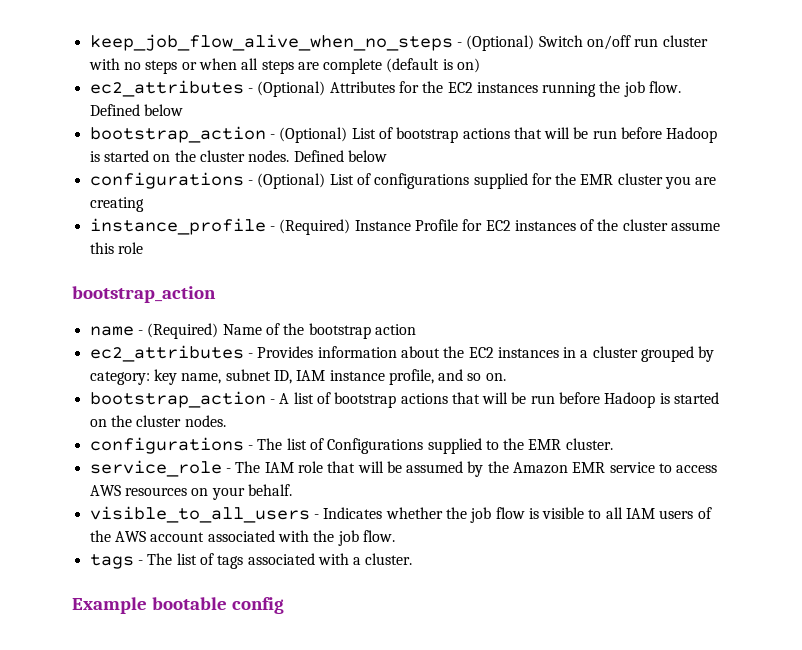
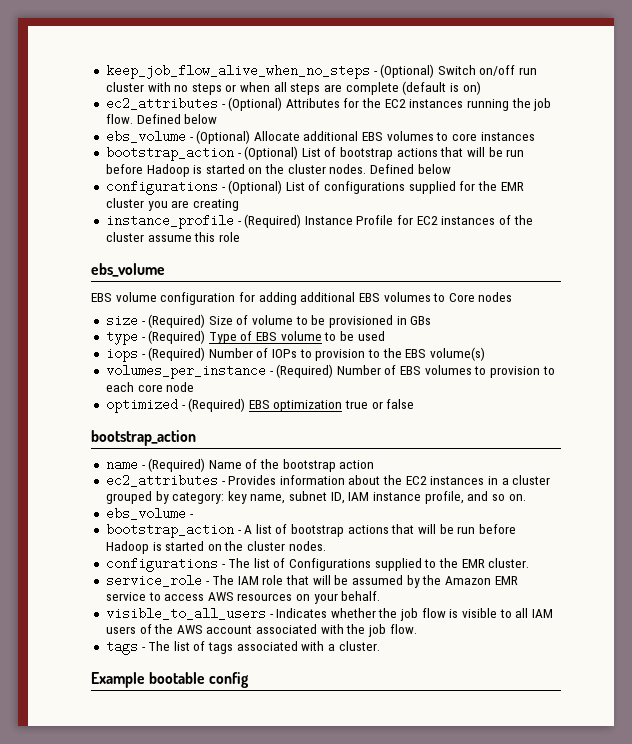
(183, 110) none -> [105,130,535,144] // ebs_volume - (Optional) Allocate additional EBS volumes to core instances
(143, 248) none -> [91,263,165,277] [91,292,513,305] [105,314,432,328] [105,330,385,345] [105,347,485,362] [105,364,555,379] [105,382,195,392] [105,398,415,413] // ebs_volume // EBS volume configuration for adding additional EBS volumes to Core nodes // size - (Required) Size of volume to be provisioned in GBs // type - (Required) Type of EBS volume to be used // iops - (Required) Number of IOPs to provision to the EBS volume(s) // volumes_per_instance - (Required) Number of EBS volumes to provision to each core node // optimized - (Required) EBS optimization true or false
(506, 377) none -> [105,507,194,520] // ebs_volume -

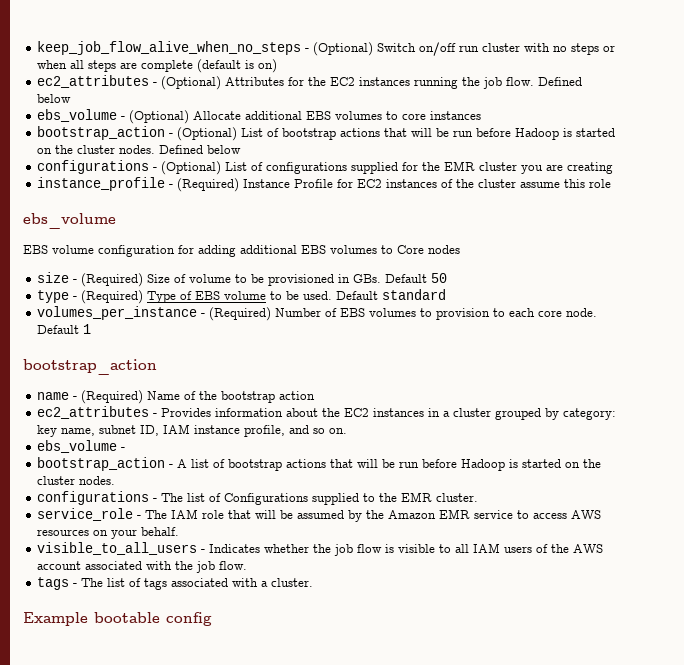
[410,316,432,325] GBs -> [353,273,448,283] GBs. Default 50
[357,331,385,341] [105,347,485,362] used // iops - (Required) Number of IOPs to provision to the EBS volume(s) -> [303,289,447,300] used. Default standard
[166,382,195,392] [105,398,415,413] node // optimized - (Required) EBS optimization true or false -> [566,308,598,317] [37,324,92,334] node. Default 1

